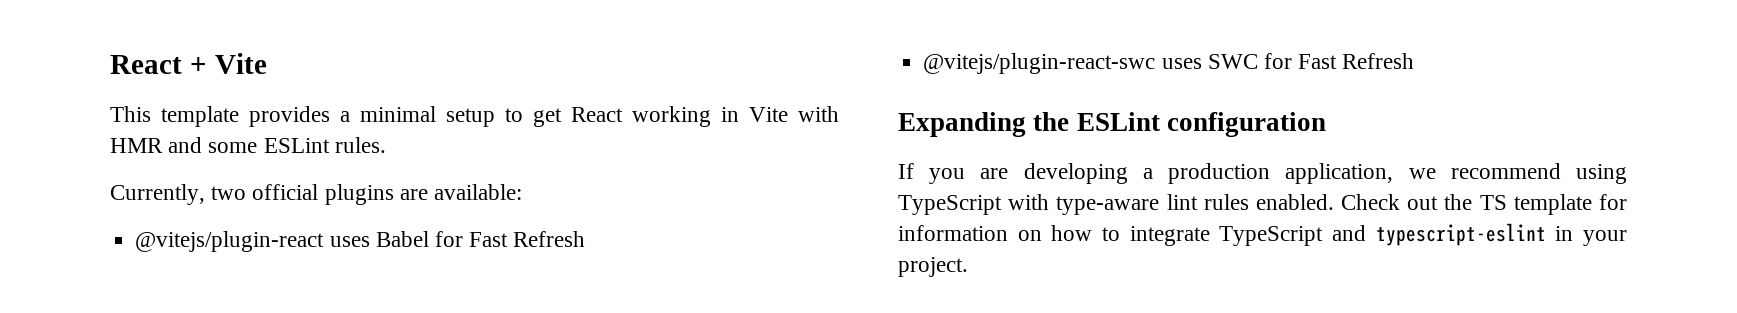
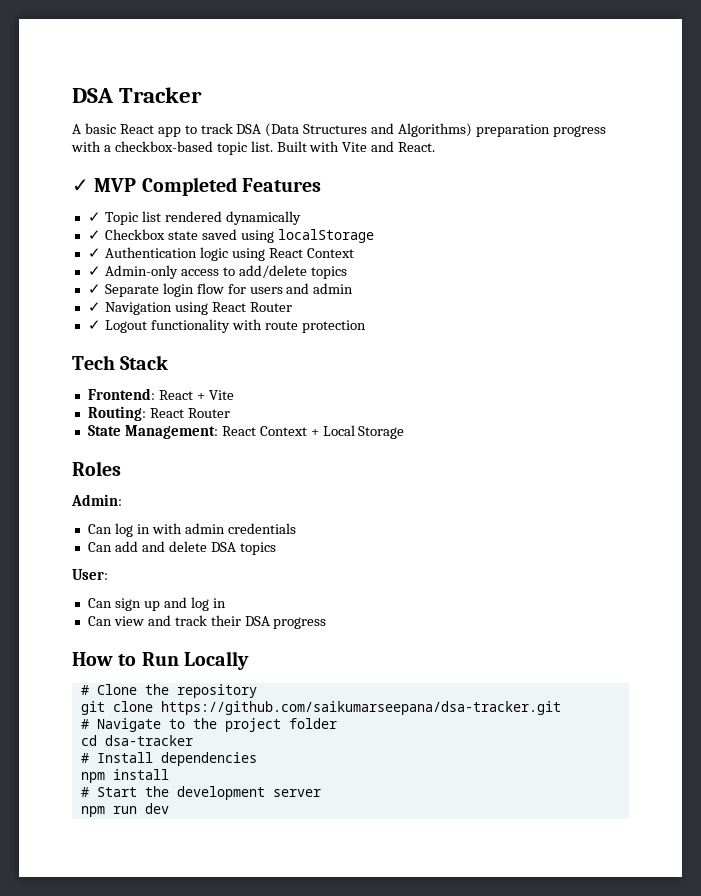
[110,53,267,74] [110,106,839,127] [110,137,386,153] [110,184,523,205] [135,231,586,252] [923,53,1415,74] [898,112,1326,137] [898,163,1627,184] [898,194,1627,215] [898,223,1627,246] [898,257,968,277] React + Vite // This template provides a minimal setup to get React working in Vite with HMR and some ESLint rules. // Currently, two official plugins are available: // @vitejs/plugin-react uses Babel for Fast Refresh // @vitejs/plugin-react-swc uses SWC for Fast Refresh // Expanding the ESLint configuration // If you are developing a production application, we recommend using TypeScript with type-aware lint rules enabled. Check out the TS template for information on how to integrate TypeScript and typescript-eslint in your project. -> [72,87,203,103] [72,123,606,137] [71,141,436,155] [72,177,321,196] [87,211,301,225] [87,229,374,243] [87,247,354,261] [87,265,347,279] [87,283,354,297] [87,302,292,315] [87,319,366,333] [72,355,169,370] [87,388,234,400] [87,406,230,421] [87,425,405,439] [72,461,121,476] [71,494,122,506] [87,523,296,537] [87,541,276,555] [72,569,108,580] [87,597,226,611] [87,615,327,629] [72,651,249,670] [80,684,257,698] [80,701,561,715] [80,718,337,732] [80,735,193,746] [80,752,257,766] [80,769,169,783] [80,786,321,800] [80,803,169,817] DSA Tracker // A basic React app to track DSA (Data Structures and Algorithms) preparation progress with a checkbox-based topic list. Built with Vite and React. // ✓ MVP Completed Features // ✓ Topic list rendered dynamically // ✓ Checkbox state saved using localStorage // ✓ Authentication logic using React Context // ✓ Admin-only access to add/delete topics // ✓ Separate login flow for users and admin // ✓ Navigation using React Router // ✓ Logout functionality with route protection // Tech Stack // Frontend: React + Vite // Routing: React Router // State Management: React Context + Local Storage // Roles // Admin: // Can log in with admin credentials // Can add and delete DSA topics // User: // Can sign up and log in // Can view and track their DSA progress // How to Run Locally // # Clone the repository // git clone https://github.com/saikumarseepana/dsa-tracker.git // # Navigate to the project folder // cd dsa-tracker // # Install dependencies // npm install // # Start the development server // npm run dev

